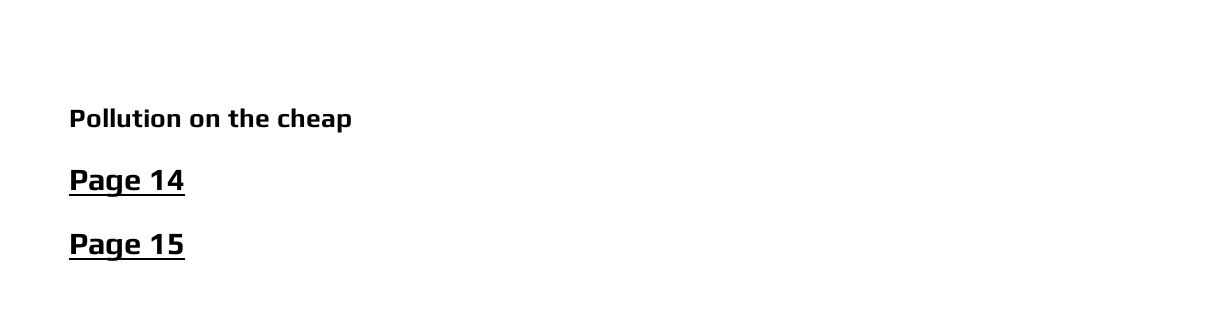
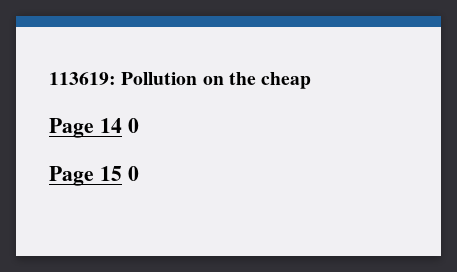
(69, 118) none -> [49,72,116,85] 113619:
(186, 179) none -> [127,118,139,133] 0
(186, 244) none -> [127,166,139,181] 0

